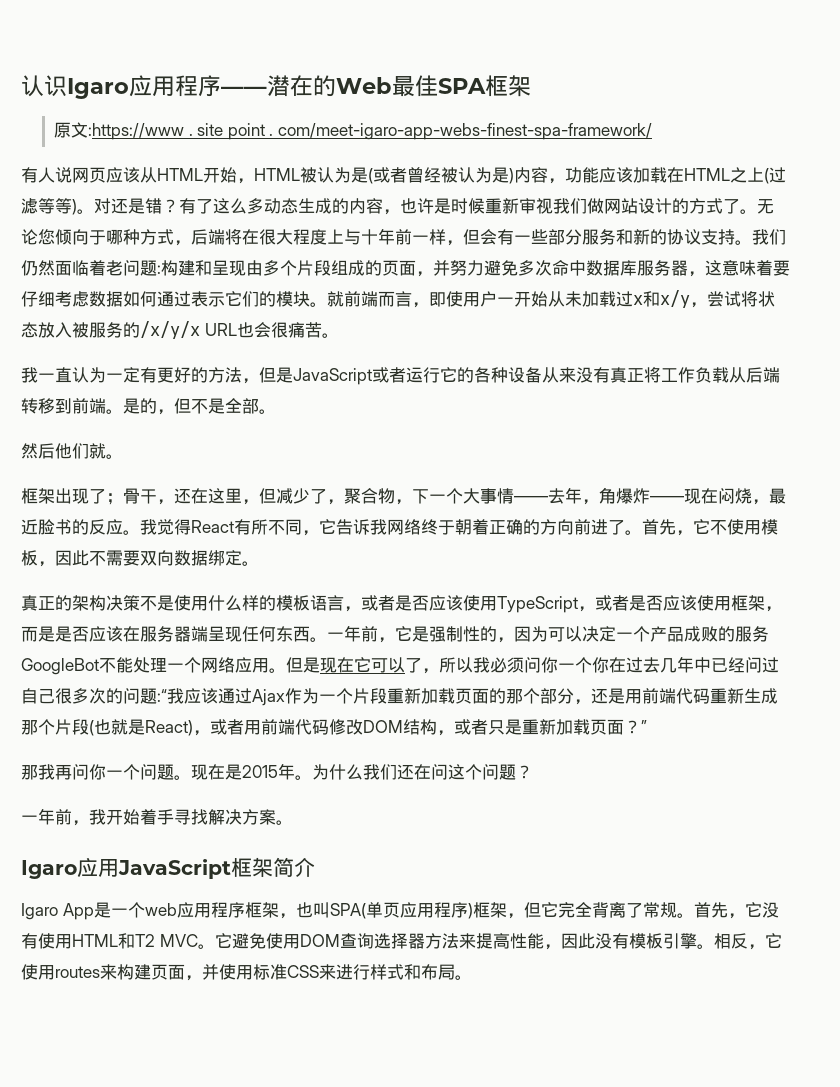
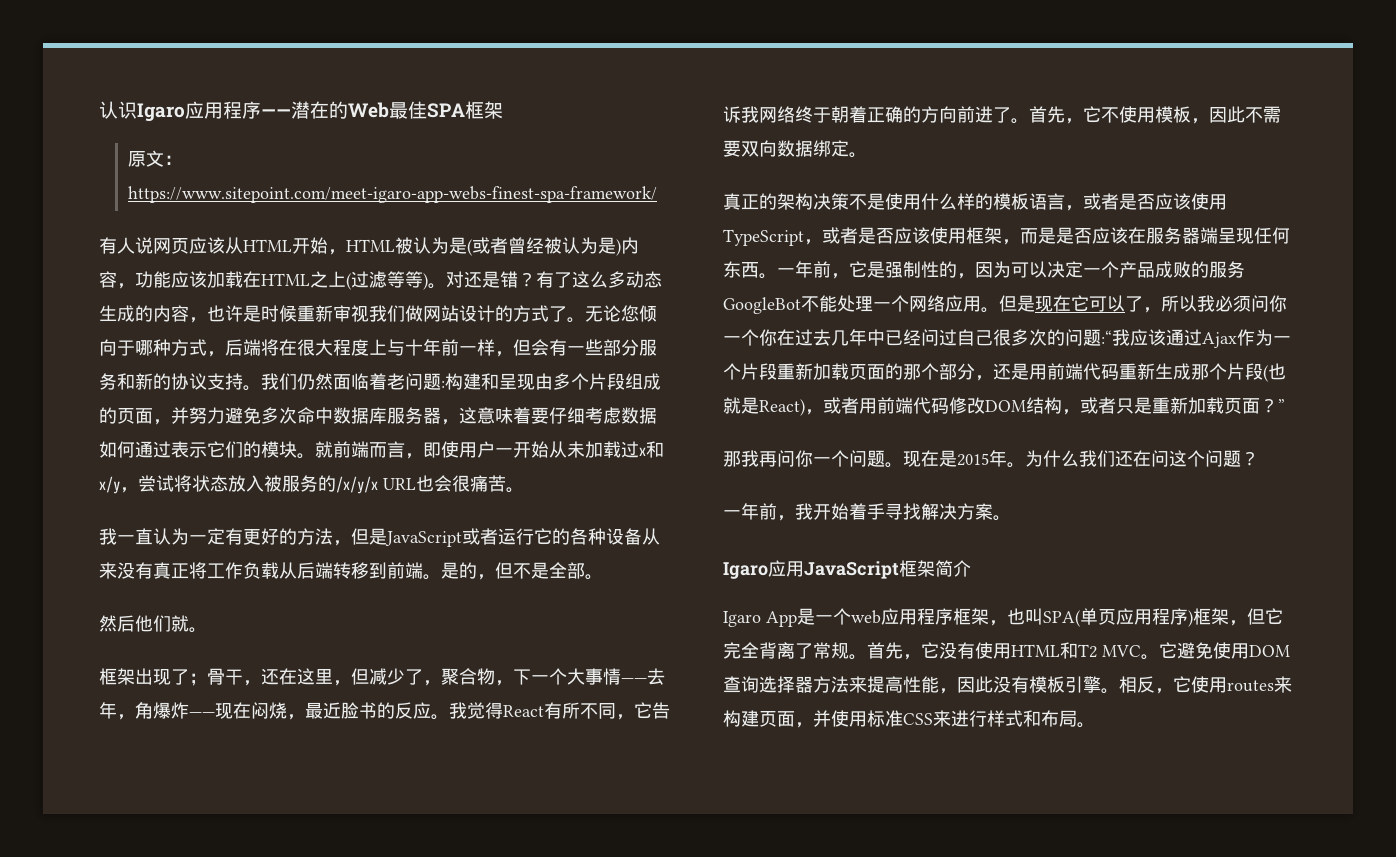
[87,123,652,140] :https://www . site point . com/meet-igaro-app-webs-finest-spa-framework/ -> [164,155,183,165] [128,186,658,203] ：https://www.sitepoint.com/meet-igaro-app-webs-finest-spa-framework/

